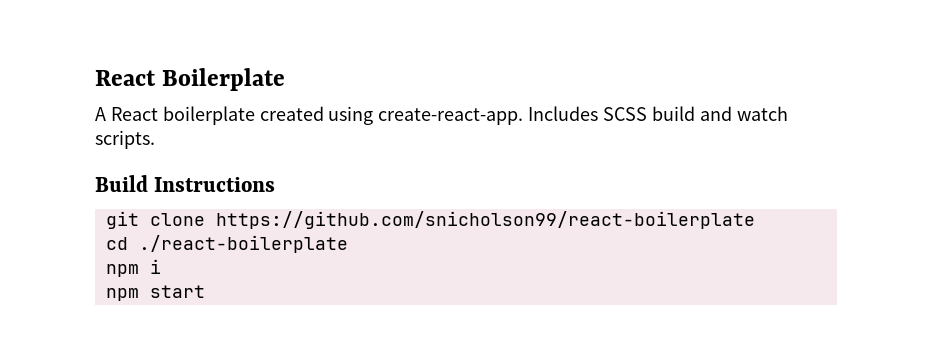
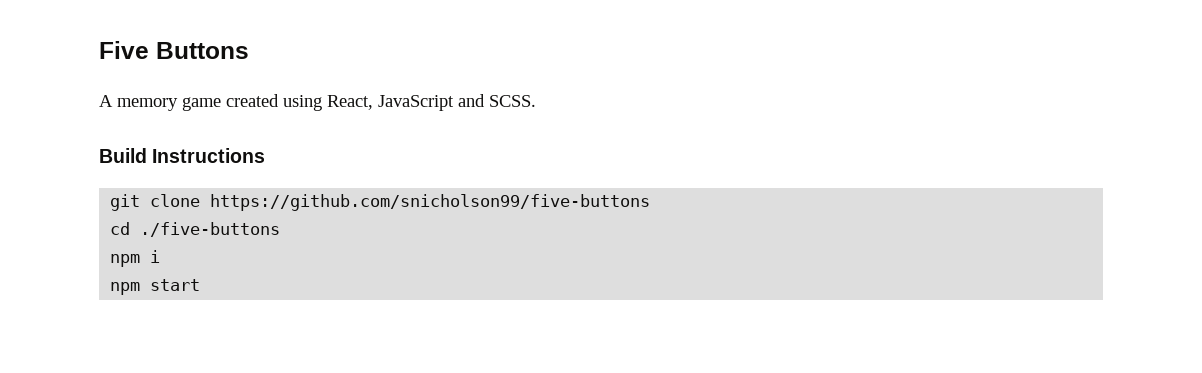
[95,68,286,91] React Boilerplate -> [99,41,249,59] Five Buttons
[110,106,788,125] [95,130,155,149] React boilerplate created using create-react-app. Includes SCSS build and watch scripts. -> [117,94,536,111] memory game created using React, JavaScript and SCSS.
[215,211,755,229] https://github.com/snicholson99/react-boilerplate -> [210,194,651,211] https://github.com/snicholson99/five-buttons
[138,235,348,253] ./react-boilerplate -> [140,222,281,237] ./five-buttons

